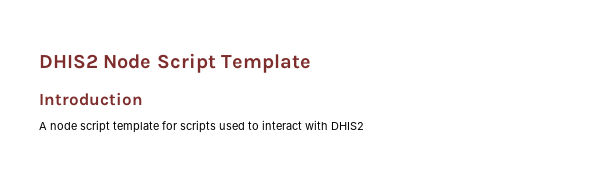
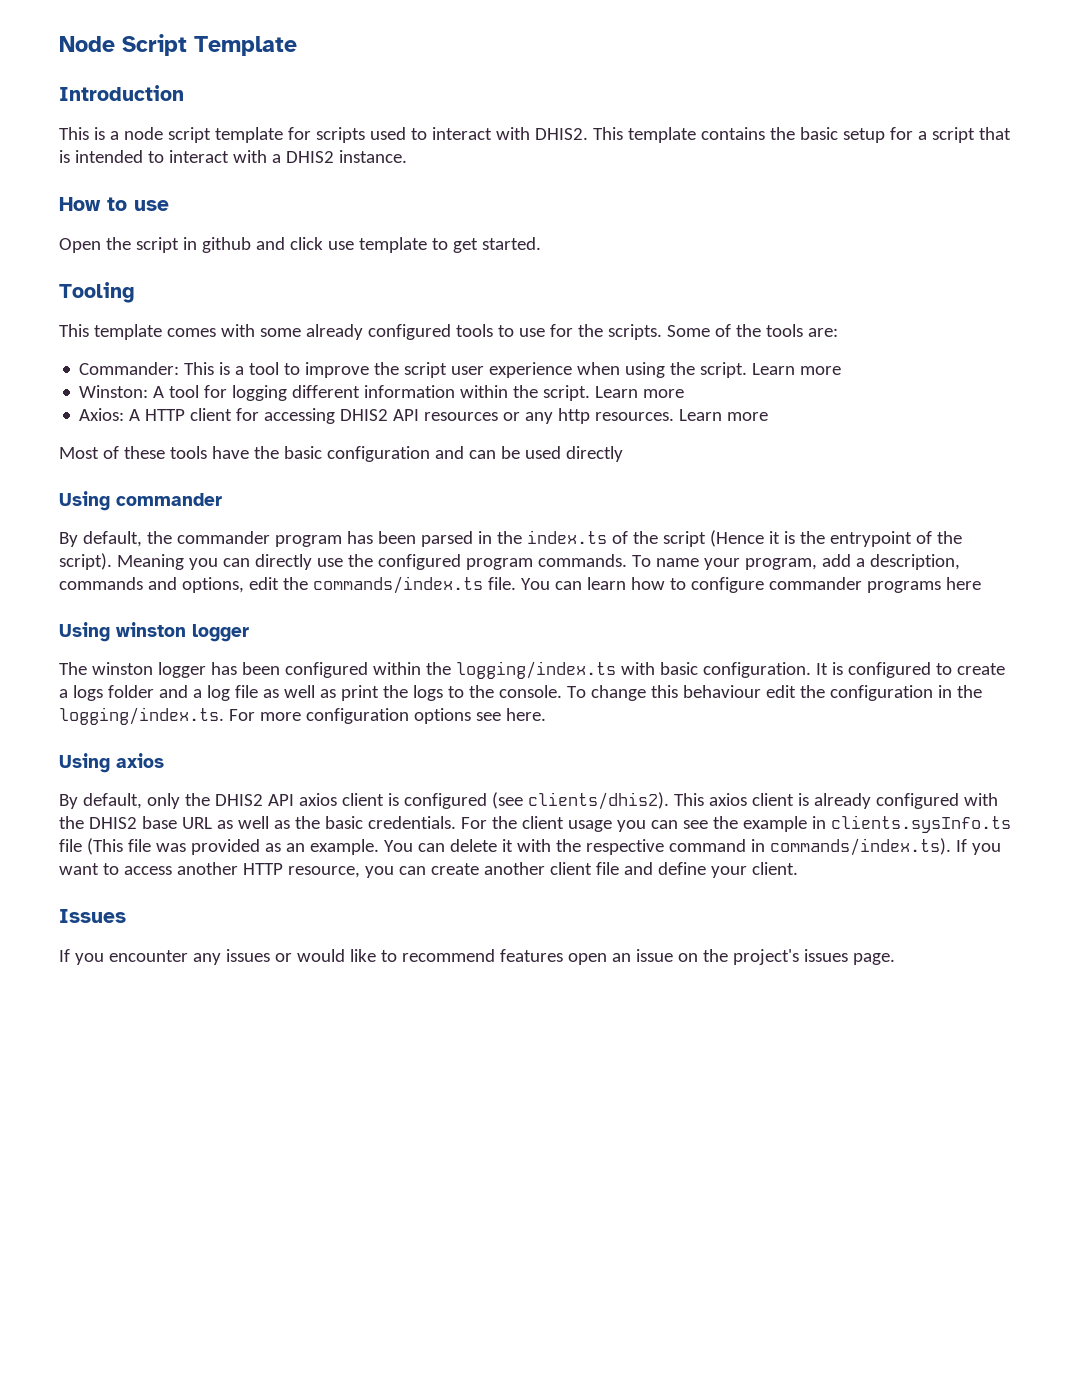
[39,54,98,69] DHIS2 -> (59, 44) none
[39,122,47,130] A -> [59,127,119,140] This is a
[331,122,364,130] DHIS2 -> [534,127,1011,143] [59,150,407,163] [59,197,169,211] [59,237,541,253] [59,282,135,303] [59,324,838,340] [79,362,842,378] [79,385,685,401] [79,408,769,424] [59,446,623,462] [59,491,222,511] [59,530,962,547] [59,553,960,570] [59,576,981,594] [59,622,249,642] [59,661,1005,679] [59,685,982,701] [59,707,546,725] [59,753,164,773] [59,792,998,810] [59,815,1011,833] [59,838,1001,856] [59,862,798,878] [59,909,126,923] [59,949,895,965] DHIS2. This template contains the basic setup for a script that is intended to interact with a DHIS2 instance. // How to use // Open the script in github and click use template to get started. // Tooling // This template comes with some already configured tools to use for the scripts. Some of the tools are: // Commander: This is a tool to improve the script user experience when using the script. Learn more // Winston: A tool for logging different information within the script. Learn more // Axios: A HTTP client for accessing DHIS2 API resources or any http resources. Learn more // Most of these tools have the basic configuration and can be used directly // Using commander // By default, the commander program has been parsed in the index.ts of the script (Hence it is the entrypoint of the script). Meaning you can directly use the configured program commands. To name your program, add a description, commands and options, edit the commands/index.ts file. You can learn how to configure commander programs here // Using winston logger // The winston logger has been configured within the logging/index.ts with basic configuration. It is configured to create a logs folder and a log file as well as print the logs to the console. To change this behaviour edit the configuration in the logging/index.ts. For more configuration options see here. // Using axios // By default, only the DHIS2 API axios client is configured (see clients/dhis2). This axios client is already configured with the DHIS2 base URL as well as the basic credentials. For the client usage you can see the example in clients.sysInfo.ts file (This file was provided as an example. You can delete it with the respective command in commands/index.ts). If you want to access another HTTP resource, you can create another client file and define your client. // Issues // If you encounter any issues or would like to recommend features open an issue on the project's issues page.

